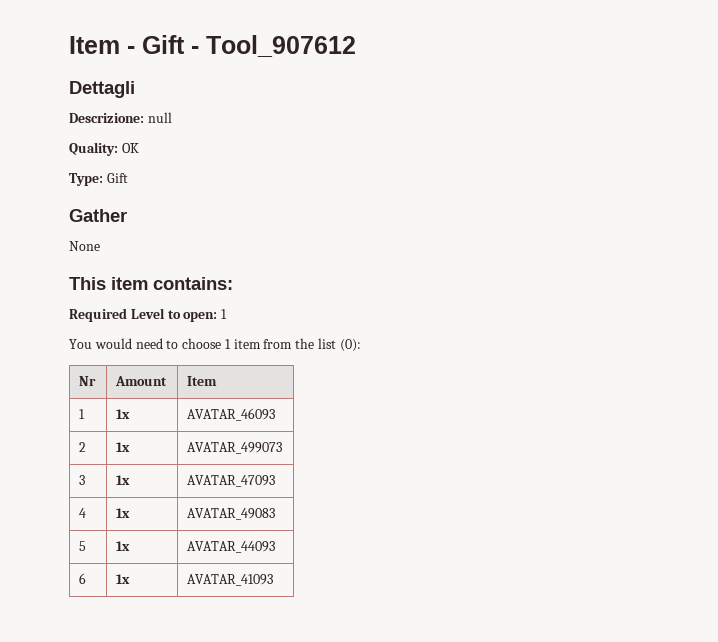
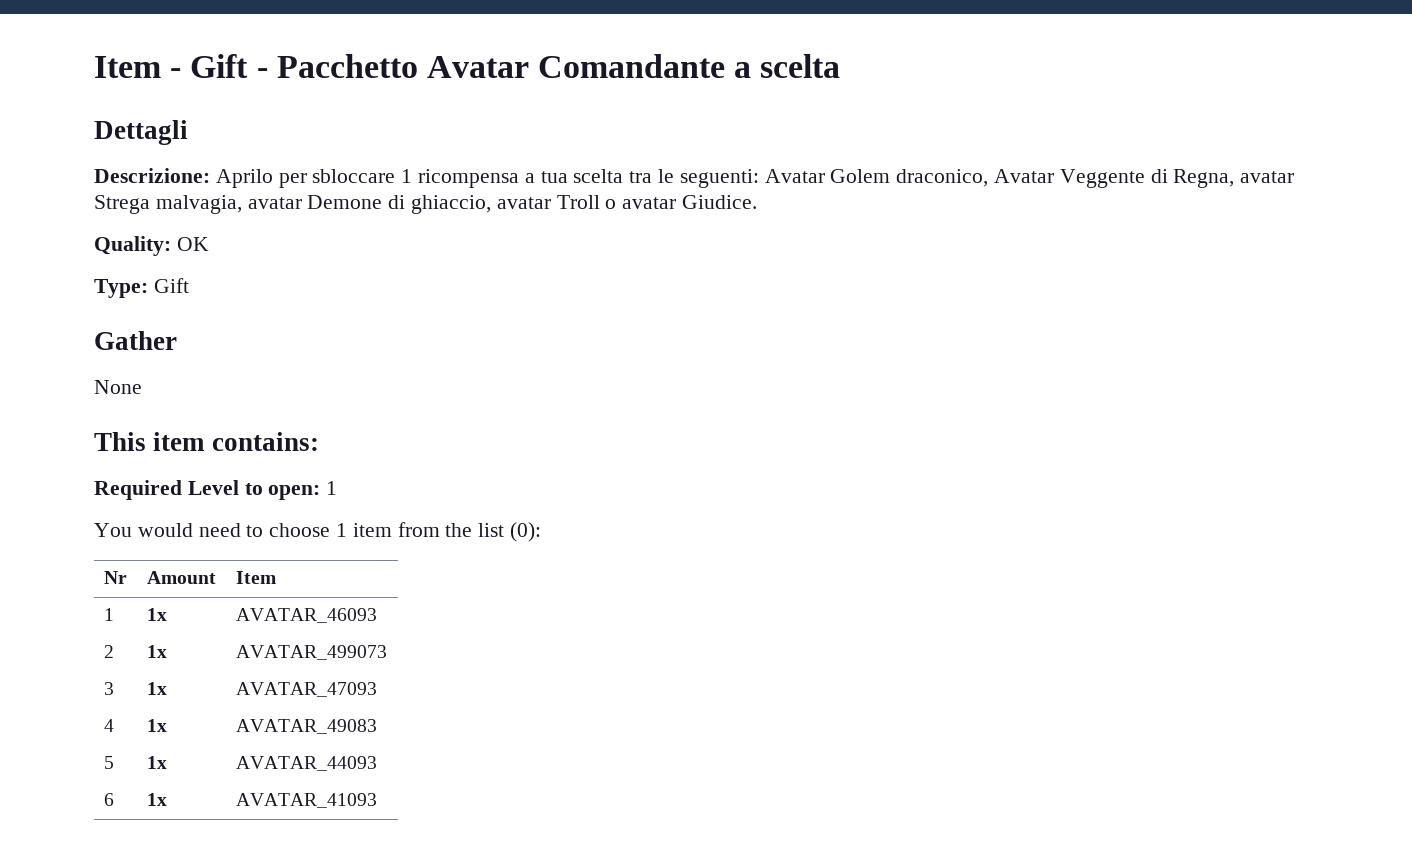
[206,35,356,57] [69,81,135,98] [69,112,172,123] Tool_907612 // Dettagli // Descrizione: null -> [276,54,841,78] [94,120,188,145] [94,168,1295,188] [94,195,758,214] Pacchetto Avatar Comandante a scelta // Dettagli // Descrizione: Aprilo per sbloccare 1 ricompensa a tua scelta tra le seguenti: Avatar Golem draconico, Avatar Veggente di Regna, avatar Strega malvagia, avatar Demone di ghiaccio, avatar Troll o avatar Giudice.

